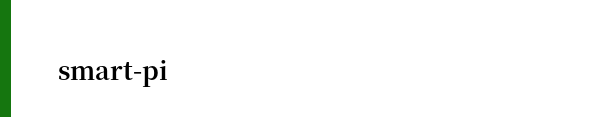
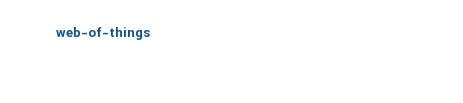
[58,60,168,87] smart-pi -> [56,27,150,40] web-of-things

